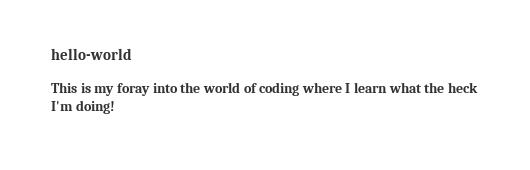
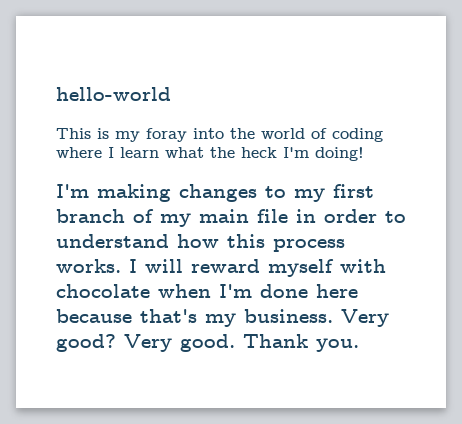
(115, 107) none -> [56,184,374,202] [56,209,406,227] [56,234,345,252] [56,259,386,277] [56,284,358,298] [56,309,389,327] [56,334,359,352] // I'm making changes to my first branch of my main file in order to understand how this process works. I will reward myself with chocolate when I'm done here because that's my business. Very good? Very good. Thank you.

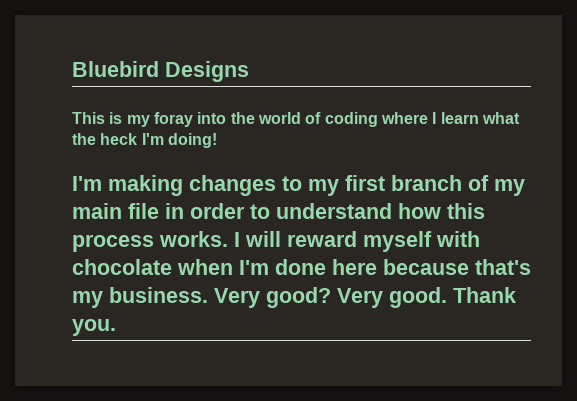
[56,87,171,101] hello-world -> [72,61,249,82] Bluebird Designs

